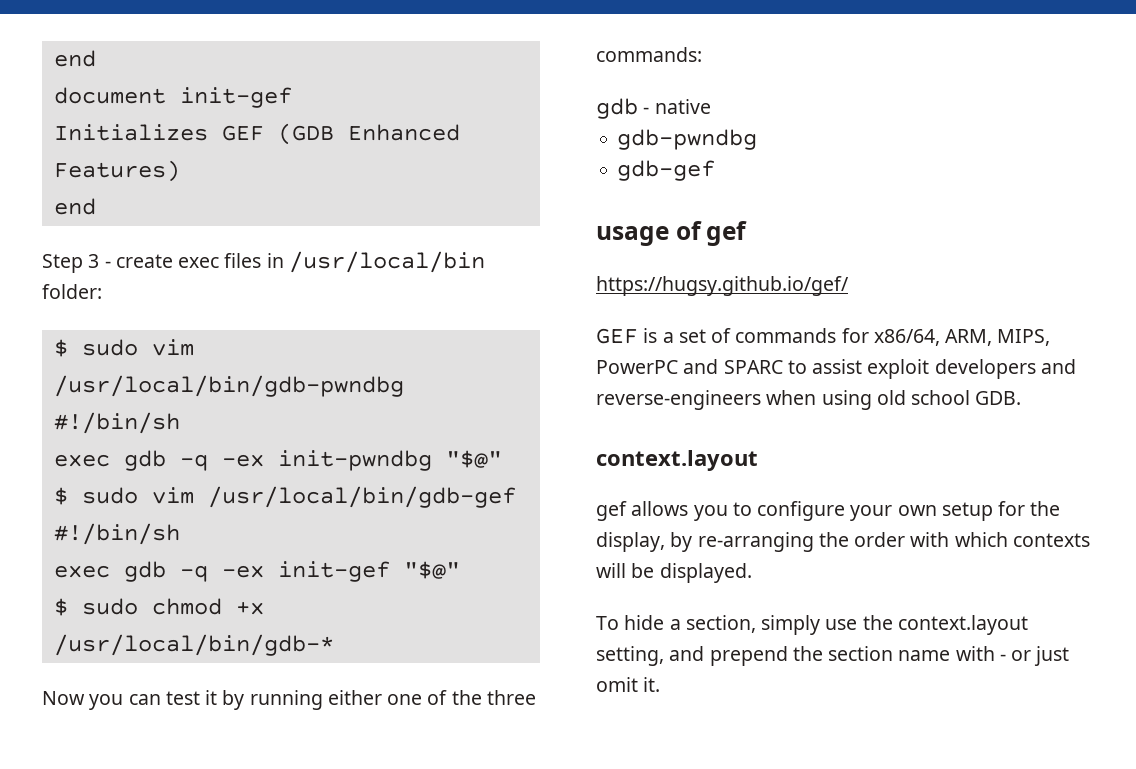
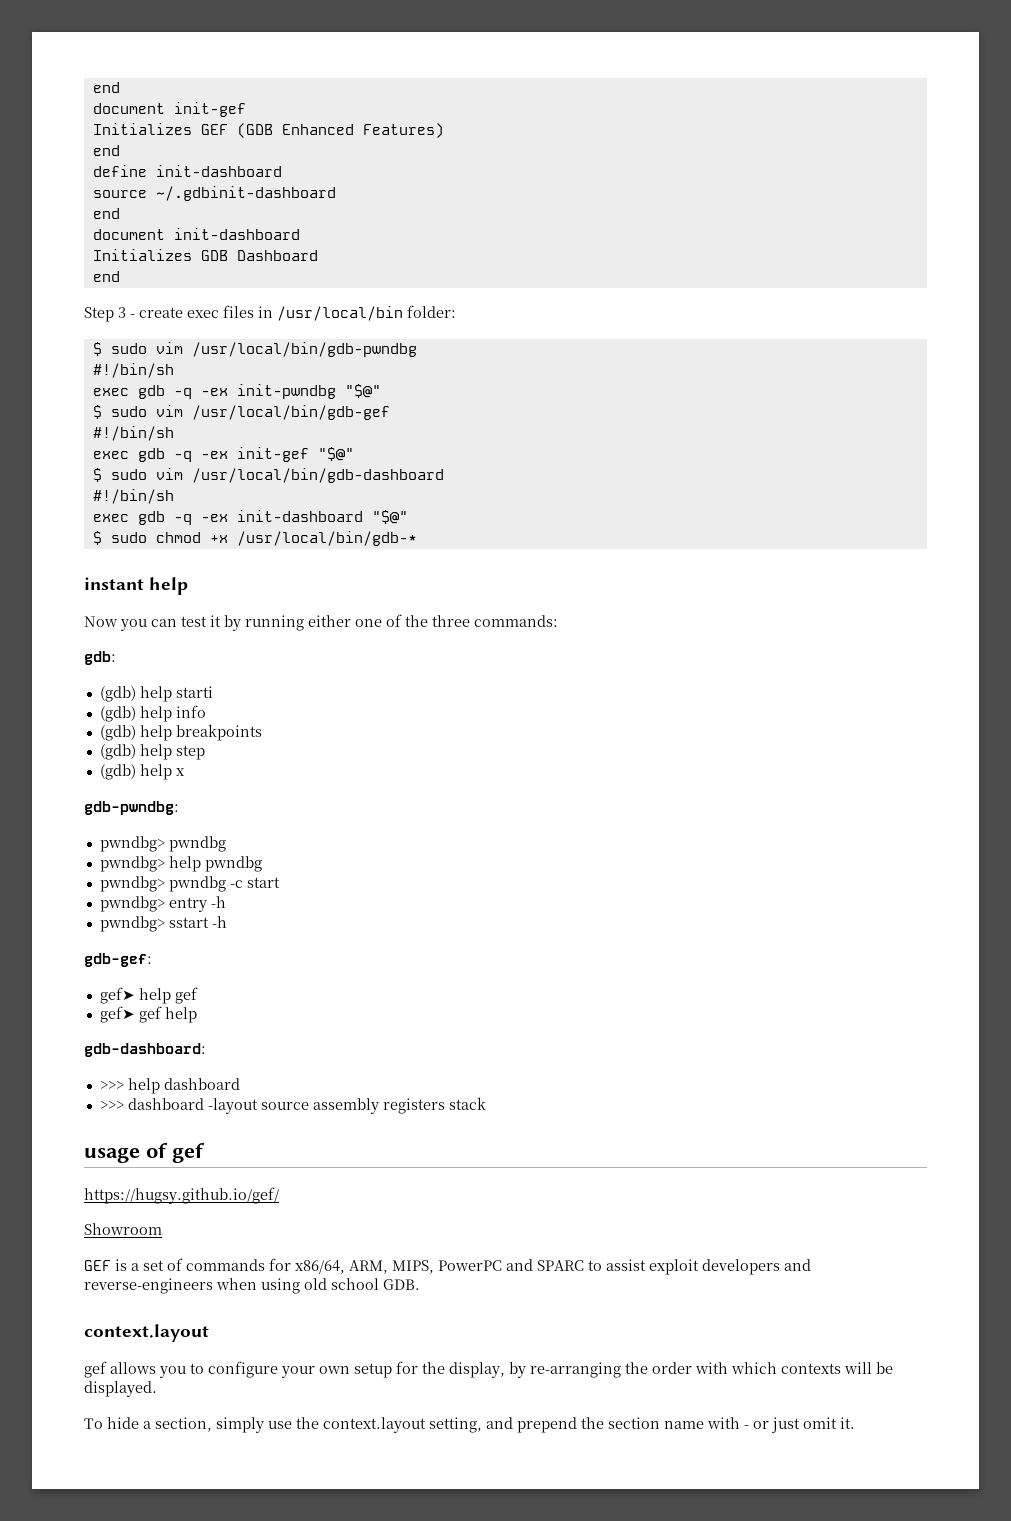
(96, 206) none -> [92,165,282,177] [92,186,336,201] [92,208,120,219] [92,228,300,240] [92,249,318,261] [92,271,120,282] // define init-dashboard // source ~/.gdbinit-dashboard // end // document init-dashboard // Initializes GDB Dashboard // end
(460, 570) none -> [92,468,444,483] [92,489,174,504] [92,510,408,525] // $ sudo vim /usr/local/bin/gdb-dashboard // #!/bin/sh // exec gdb -q -ex init-dashboard "$@"
(334, 645) none -> [84,577,189,595] // instant help
[596,98,711,119] [617,129,758,150] [617,160,716,181] gdb - native // gdb-pwndbg // gdb-gef -> [84,651,116,665] [99,686,213,702] [99,705,206,722] [99,724,262,741] [99,744,205,760] [99,764,185,780] [84,801,179,815] [99,836,226,852] [99,856,262,872] [99,876,280,892] [99,896,226,912] [99,916,227,932] [84,953,152,967] [99,987,198,1004] [99,1006,197,1023] [84,1043,206,1057] [99,1078,240,1094] [99,1097,486,1114] gdb: // (gdb) help starti // (gdb) help info // (gdb) help breakpoints // (gdb) help step // (gdb) help x // gdb-pwndbg: // pwndbg> pwndbg // pwndbg> help pwndbg // pwndbg> pwndbg -c start // pwndbg> entry -h // pwndbg> sstart -h // gdb-gef: // gef➤ help gef // gef➤ gef help // gdb-dashboard: // >>> help dashboard // >>> dashboard -layout source assembly registers stack
(849, 286) none -> [84,1223,162,1235] // Showroom

